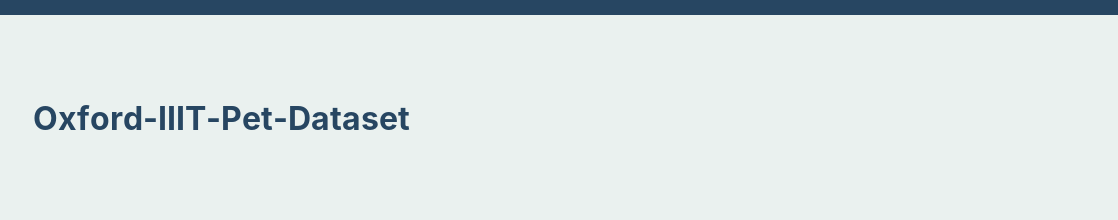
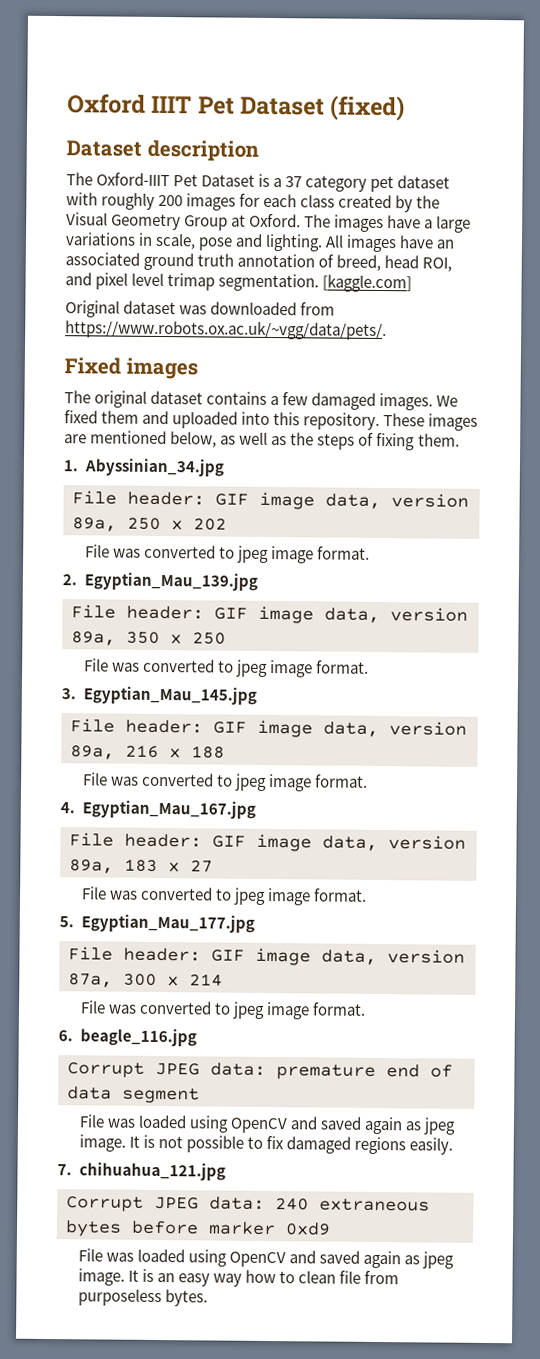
[33,105,410,130] Oxford-IIIT-Pet-Dataset -> [67,93,406,122] [66,139,259,162] [66,172,451,193] [66,192,441,213] [66,212,472,233] [65,232,455,253] [65,252,453,272] [65,272,413,293] [65,300,336,318] [65,320,387,341] [64,357,198,380] [64,390,459,411] [64,410,479,431] [64,430,460,451] [63,458,224,477] [72,490,469,510] [72,517,227,532] [84,544,371,564] [62,572,258,591] [71,604,468,624] [71,631,226,646] [83,658,370,678] [61,686,257,705] [70,718,467,738] [70,744,225,760] [82,772,369,792] [60,800,256,819] [69,832,466,852] [69,858,213,874] [80,886,368,906] [59,914,255,933] [68,946,465,966] [68,973,223,988] [79,1000,367,1020] [58,1028,197,1047] [67,1062,453,1080] [67,1086,200,1104] [78,1114,457,1135] [78,1134,454,1155] [57,1162,226,1181] [66,1196,430,1212] [65,1220,331,1237] [77,1248,455,1269] [77,1268,400,1287] [77,1288,209,1307] Oxford IIIT Pet Dataset (fixed) // Dataset description // The Oxford-IIIT Pet Dataset is a 37 category pet dataset with roughly 200 images for each class created by the Visual Geometry Group at Oxford. The images have a large variations in scale, pose and lighting. All images have an associated ground truth annotation of breed, head ROI, and pixel level trimap segmentation. [kaggle.com] // Original dataset was downloaded from https://www.robots.ox.ac.uk/~vgg/data/pets/. // Fixed images // The original dataset contains a few damaged images. We fixed them and uploaded into this repository. These images are mentioned below, as well as the steps of fixing them. // 1. Abyssinian_34.jpg // File header: GIF image data, version 89a, 250 x 202 // File was converted to jpeg image format. // 2. Egyptian_Mau_139.jpg // File header: GIF image data, version 89a, 350 x 250 // File was converted to jpeg image format. // 3. Egyptian_Mau_145.jpg // File header: GIF image data, version 89a, 216 x 188 // File was converted to jpeg image format. // 4. Egyptian_Mau_167.jpg // File header: GIF image data, version 89a, 183 x 27 // File was converted to jpeg image format. // 5. Egyptian_Mau_177.jpg // File header: GIF image data, version 87a, 300 x 214 // File was converted to jpeg image format. // 6. beagle_116.jpg // Corrupt JPEG data: premature end of data segment // File was loaded using OpenCV and saved again as jpeg image. It is not possible to fix damaged regions easily. // 7. chihuahua_121.jpg // Corrupt JPEG data: 240 extraneous bytes before marker 0xd9 // File was loaded using OpenCV and saved again as jpeg image. It is an easy way how to clean file from purposeless bytes.

